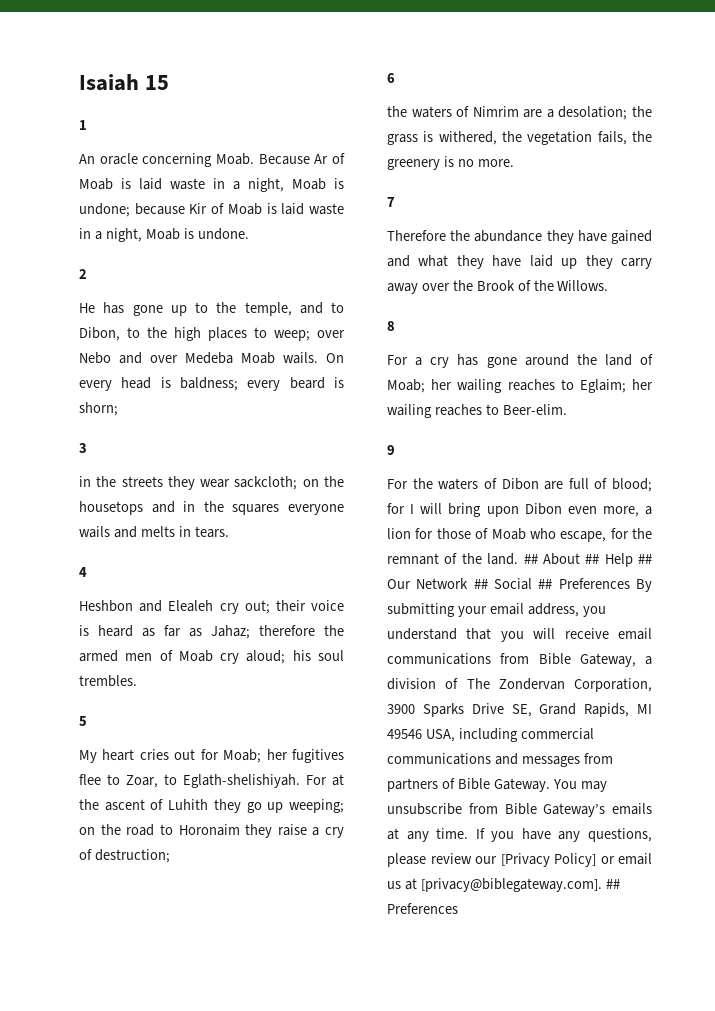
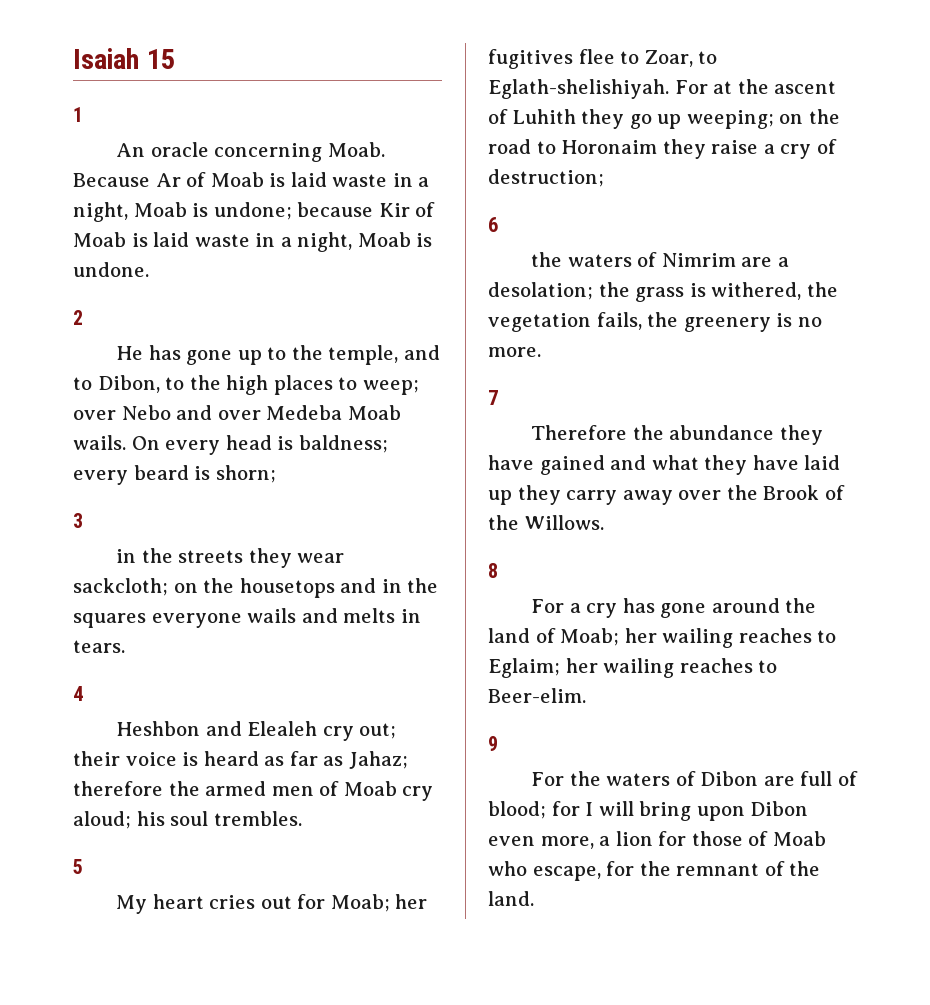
[523,553,652,567] [387,578,652,592] [387,603,606,617] [387,628,652,642] [387,653,652,667] [387,678,652,692] [387,703,652,717] [387,728,594,742] [387,753,613,767] [387,778,607,792] [387,803,652,817] [387,828,652,842] [387,853,652,867] [387,878,620,892] [387,903,458,914] ## About ## Help ## Our Network ## Social ## Preferences By submitting your email address, you understand that you will receive email communications from Bible Gateway, a division of The Zondervan Corporation, 3900 Sparks Drive SE, Grand Rapids, MI 49546 USA, including commercial communications and messages from partners of Bible Gateway. You may unsubscribe from Bible Gateway’s emails at any time. If you have any questions, please review our [Privacy Policy] or email us at [privacy@biblegateway.com]. ## Preferences -> (534, 898) none

